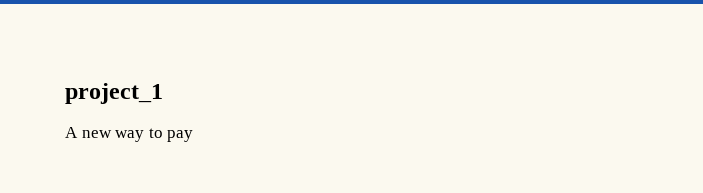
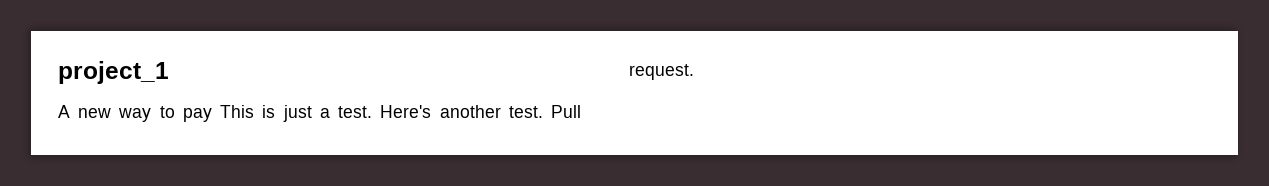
(194, 136) none -> [220,105,581,122] [629,64,694,80] This is just a test. Here's another test. Pull request.

